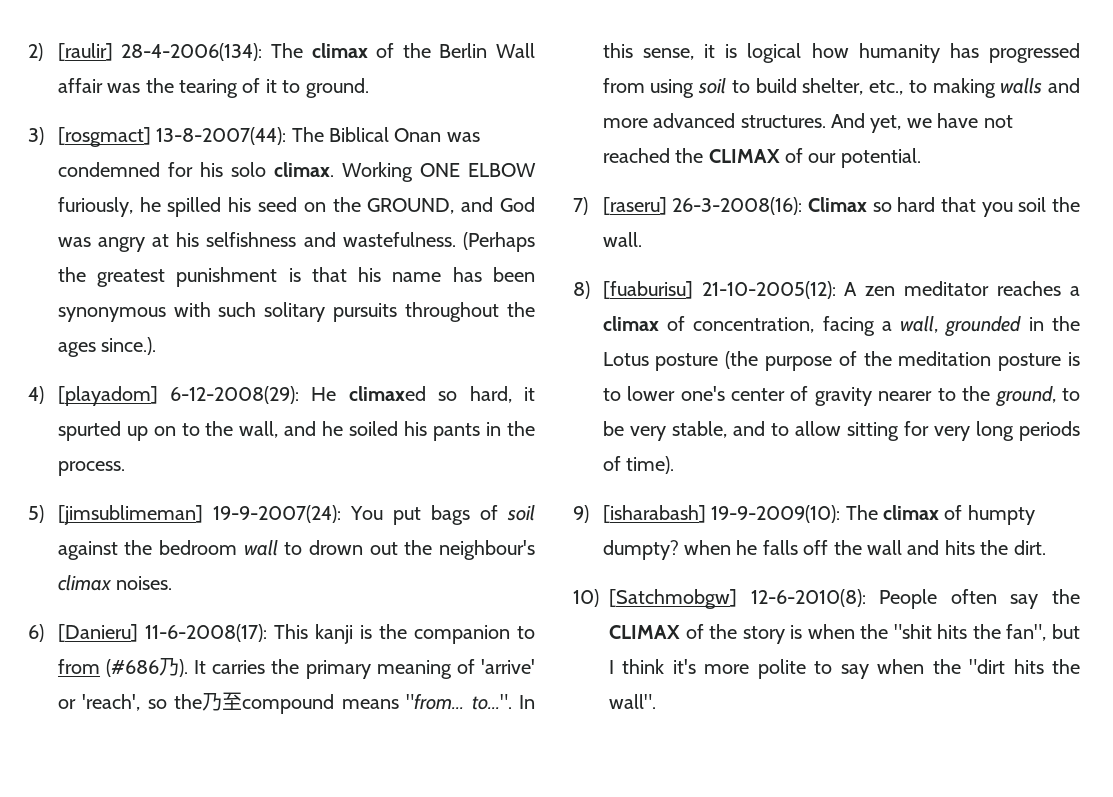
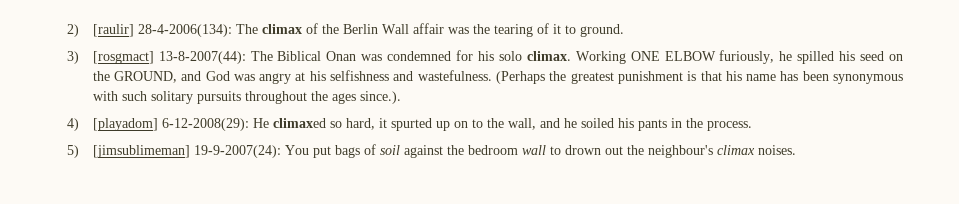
[28,624,535,644] [57,658,536,679] [57,692,535,714] [602,43,1080,63] [602,78,1080,98] [602,113,1013,133] [602,148,921,168] [573,197,1080,217] [602,232,642,247] [573,281,1080,299] [602,316,1080,337] [602,351,1080,371] [602,386,1080,407] [602,421,1080,441] [602,456,675,474] [573,505,1035,525] [602,540,1046,560] [573,589,1080,609] [609,624,1081,644] [609,659,1080,679] [609,694,656,709] // 6) [Danieru] 11-6-2008(17): This kanji is the companion to from (#686乃). It carries the primary meaning of 'arrive' or 'reach', so the乃至compound means "from... to...". In this sense, it is logical how humanity has progressed from using soil to build shelter, etc., to making walls and more advanced structures. And yet, we have not reached the CLIMAX of our potential. // 7) [raseru] 26-3-2008(16): Climax so hard that you soil the wall. // 8) [fuaburisu] 21-10-2005(12): A zen meditator reaches a climax of concentration, facing a wall, grounded in the Lotus posture (the purpose of the meditation posture is to lower one's center of gravity nearer to the ground, to be very stable, and to allow sitting for very long periods of time). // 9) [isharabash] 19-9-2009(10): The climax of humpty dumpty? when he falls off the wall and hits the dirt. // 10) [Satchmobgw] 12-6-2010(8): People often say the CLIMAX of the story is when the "shit hits the fan", but I think it's more polite to say when the "dirt hits the wall". -> (796, 150) none

